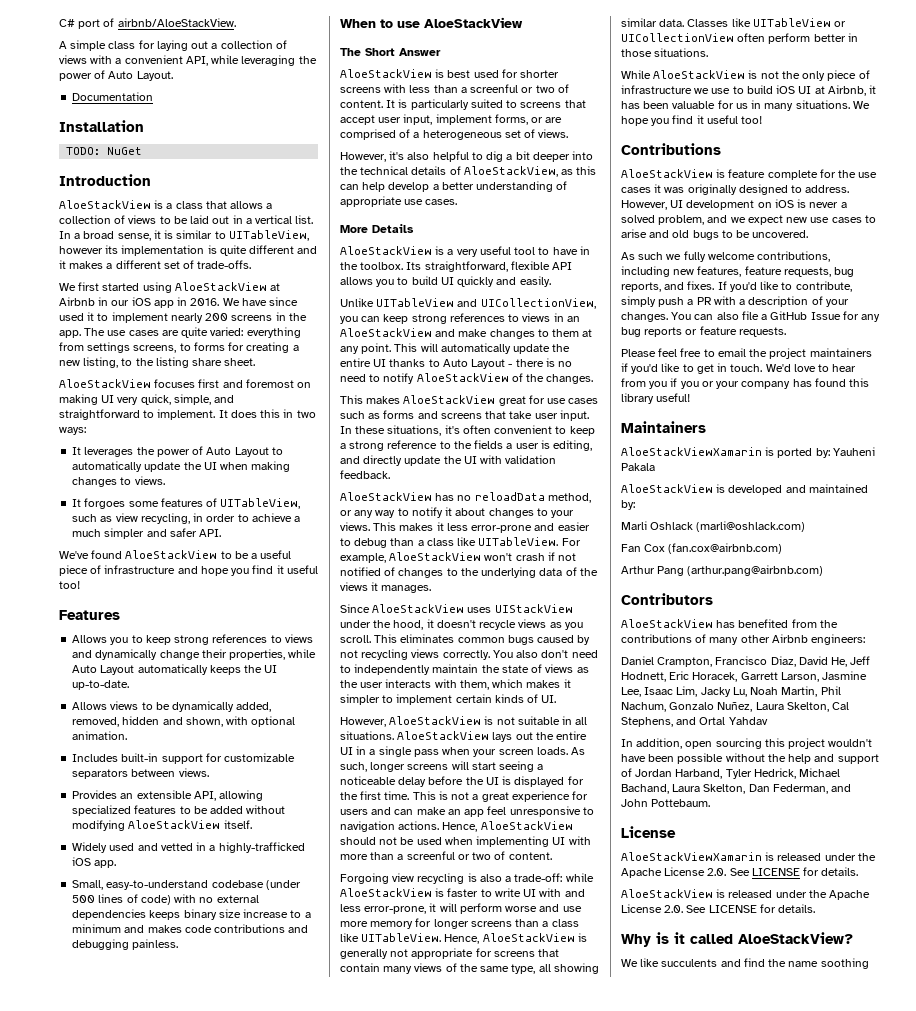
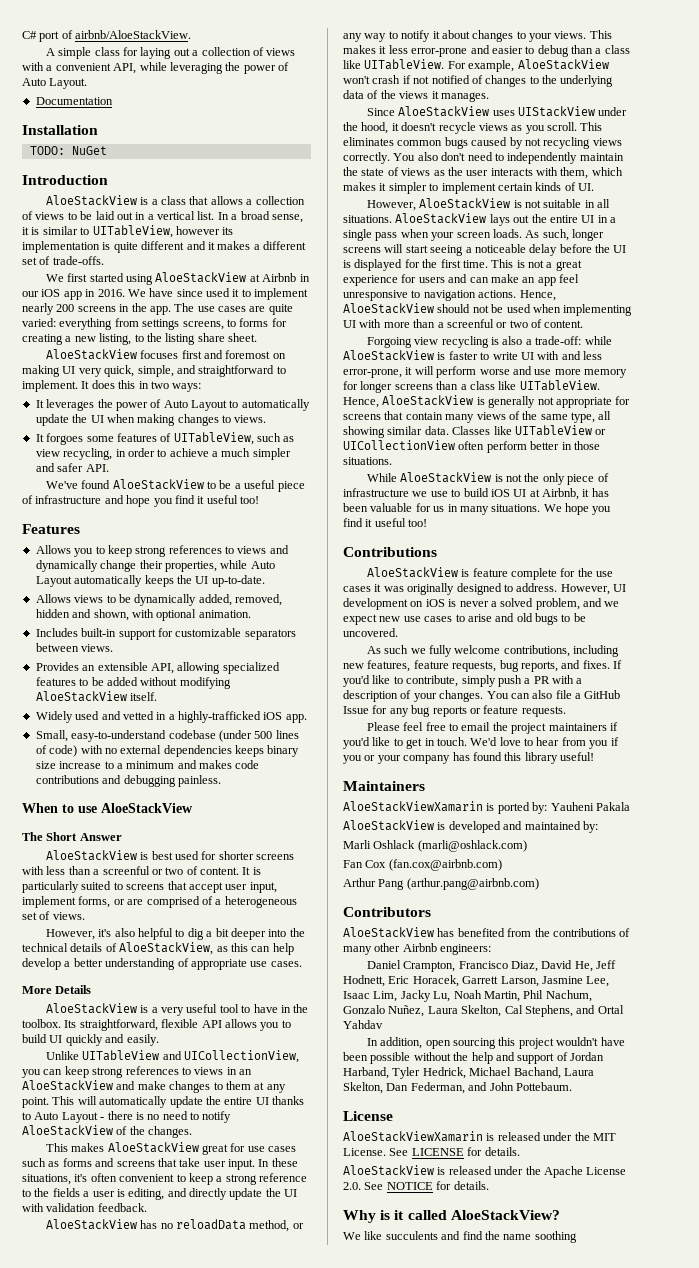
[621,867,727,878] Apache License 2.0. -> [592,1133,616,1141] [343,1148,386,1156] MIT License.
[708,905,757,913] LICENSE -> [386,1182,433,1190] NOTICE

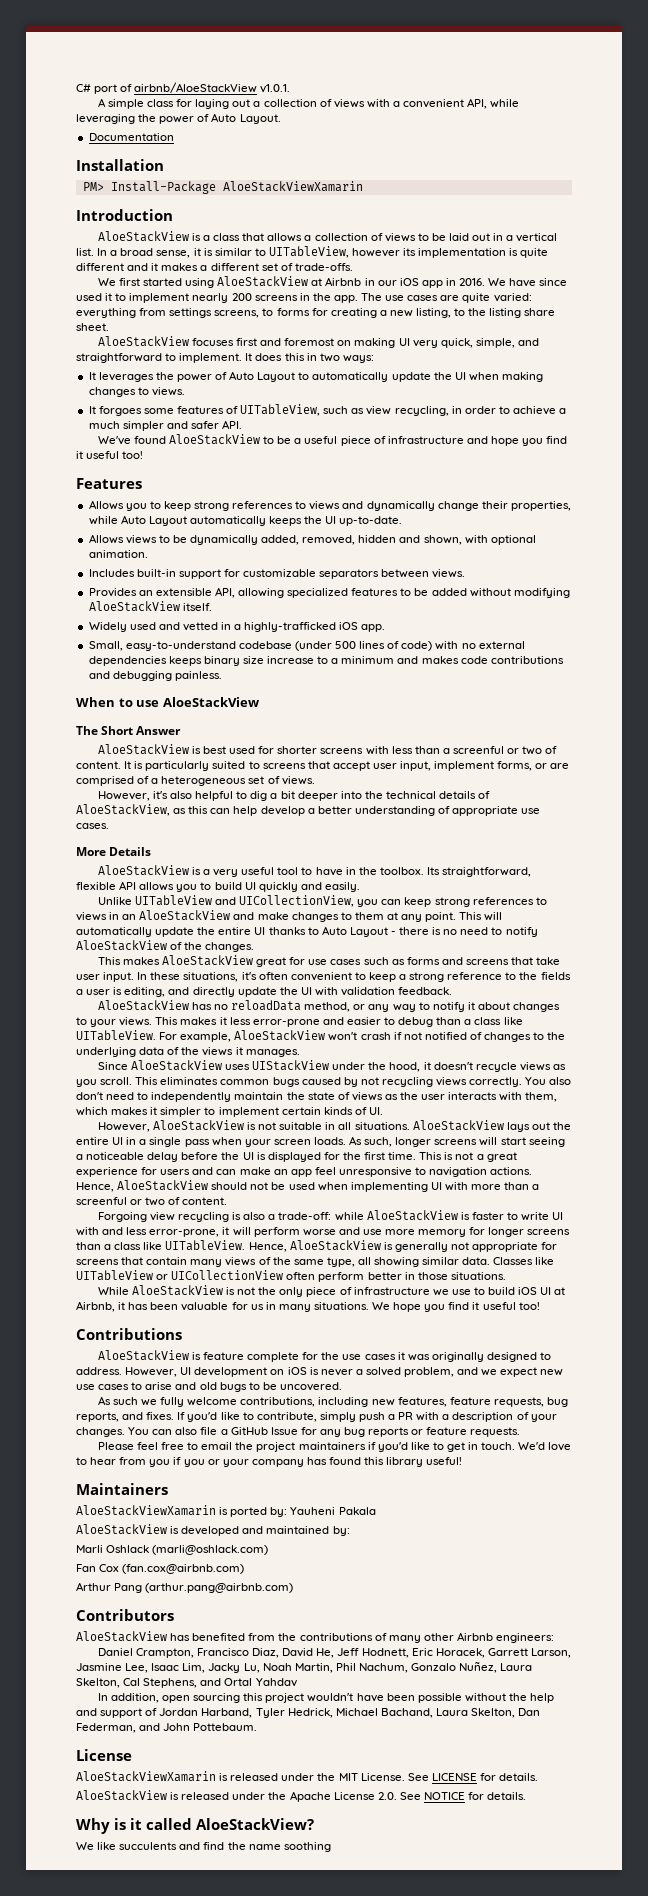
[75,30,192,39] airbnb/AloeStackView. -> [134,82,291,93] airbnb/AloeStackView v1.0.1.
[29,146,107,155] TODO: NuGet -> [82,181,363,194] PM> Install-Package AloeStackViewXamarin

